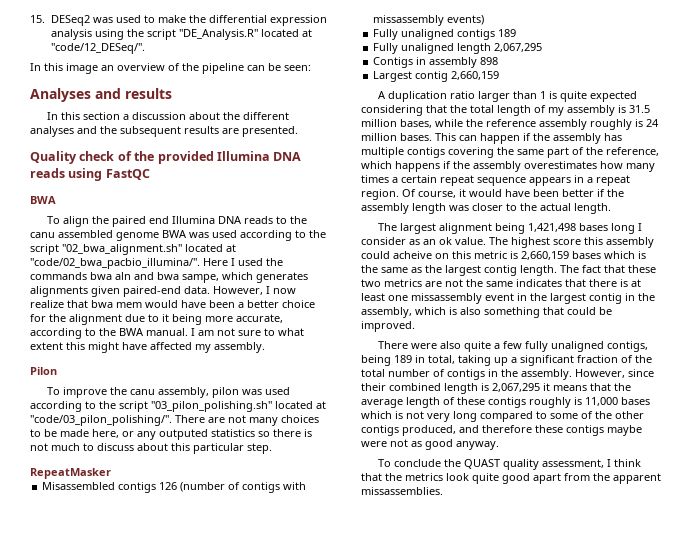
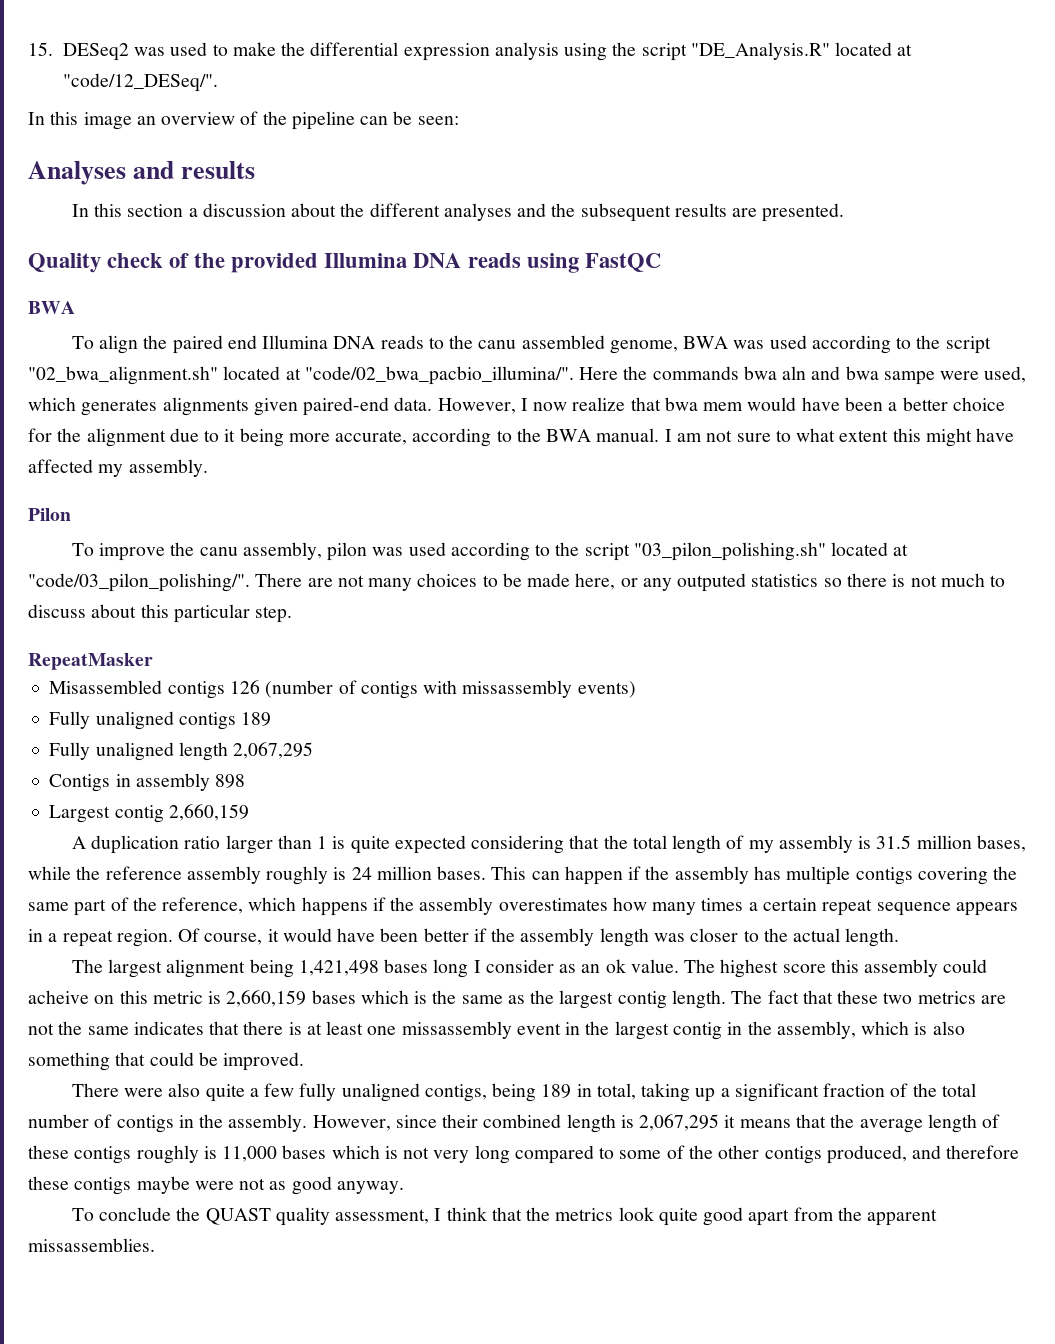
[116,232,159,241] genome -> [609,340,678,354] genome,
[231,258,263,266] I used -> (619, 373) none
[182,274,219,283] sampe, -> [883,366,1027,385] sampe were used,

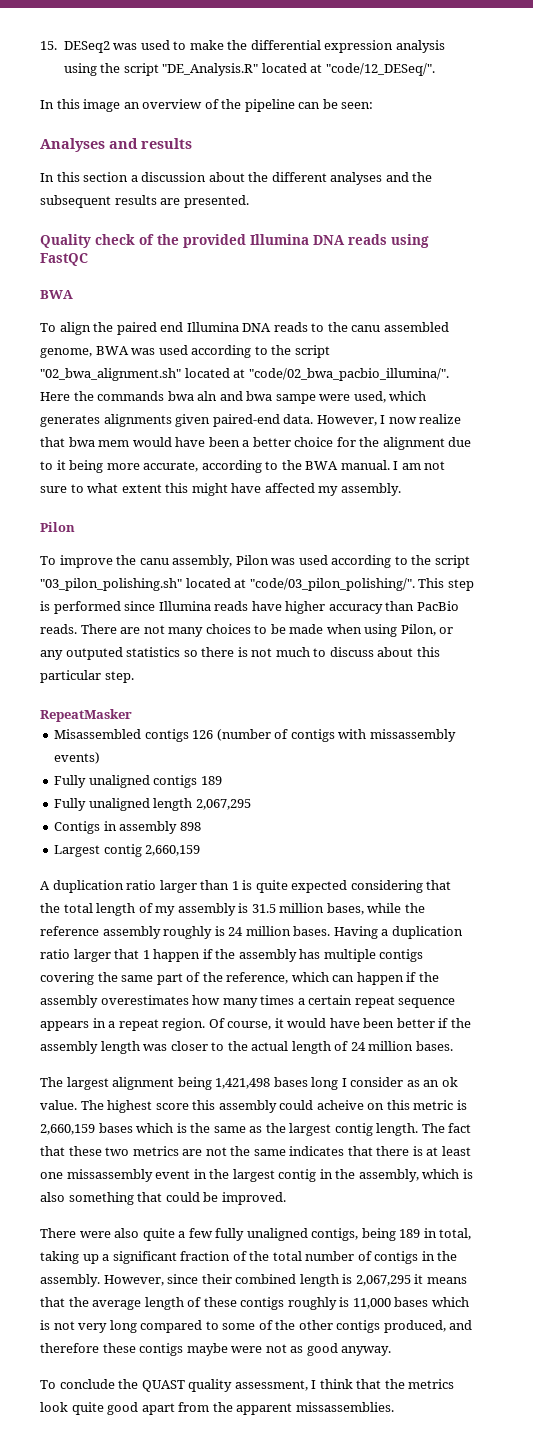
[327,542,368,561] pilon -> [235,555,269,565] Pilon
(250, 582) none -> [418,578,474,591] [40,601,459,614] [40,624,77,634] This step is performed since Illumina reads have higher accuracy than PacBio reads.
[575,573,616,590] here, -> [326,624,436,637] when using Pilon,
[491,866,560,880] This can -> [333,926,463,939] [40,949,150,962] Having a duplication ratio larger that 1
[301,897,368,916] happens -> [332,972,404,985] can happen
[845,928,900,947] length. -> [291,1041,453,1054] length of 24 million bases.

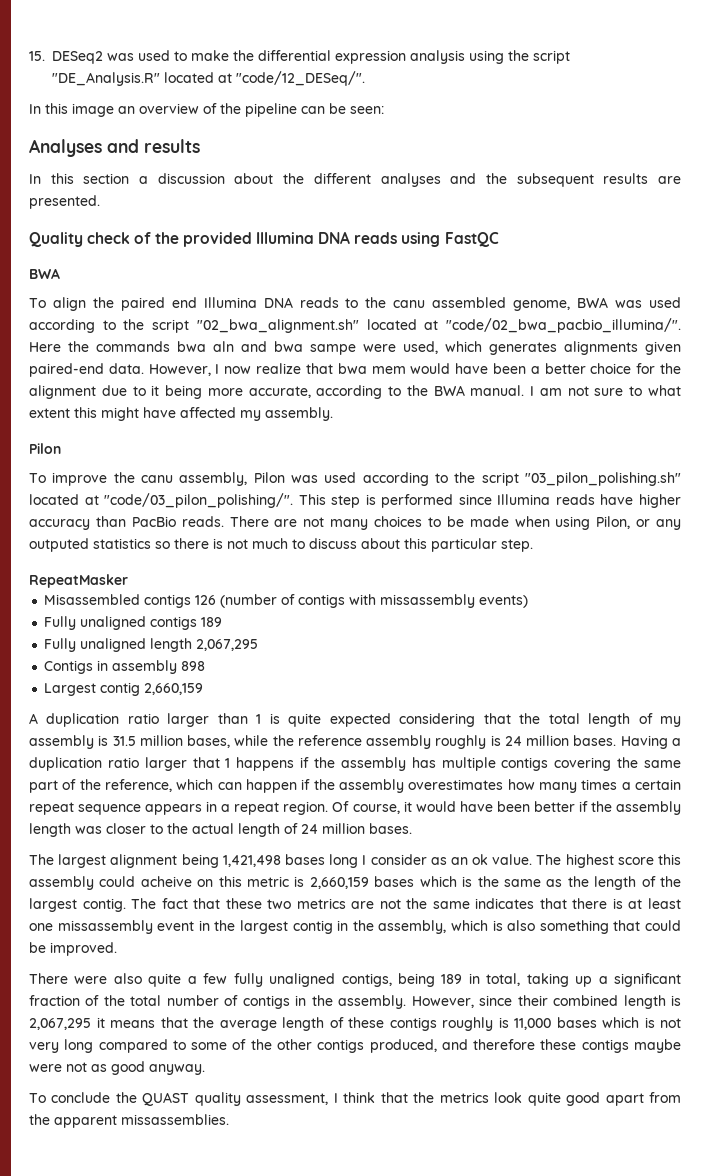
[153,949,201,962] happen -> [236,757,295,771] happens
[289,1123,419,1136] largest contig length. -> [594,876,681,890] [29,898,126,912] length of the largest contig.

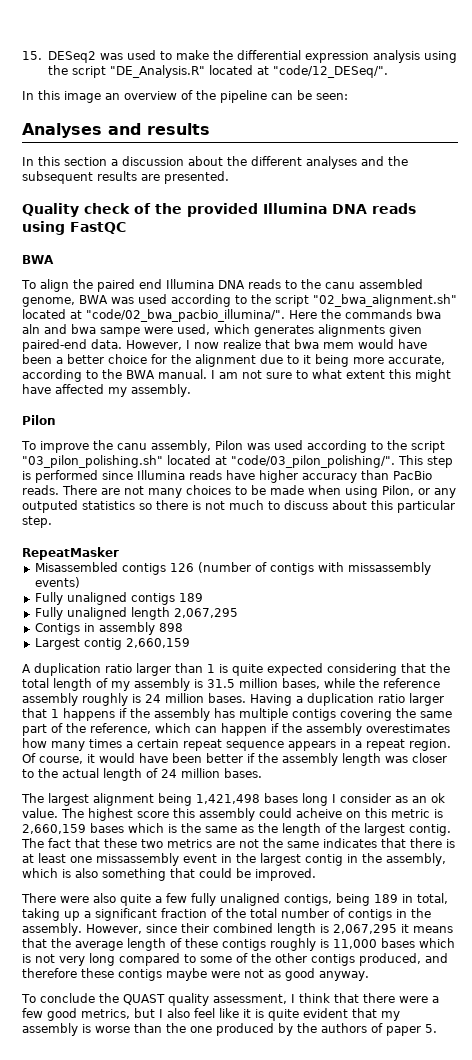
[413,1092,681,1106] [29,1114,229,1128] the metrics look quite good apart from the apparent missassemblies. -> [362,993,439,1003] [22,1008,400,1021] [22,1023,437,1036] there were a few good metrics, but I also feel like it is quite evident that my assembly is worse than the one produced by the authors of paper 5.

